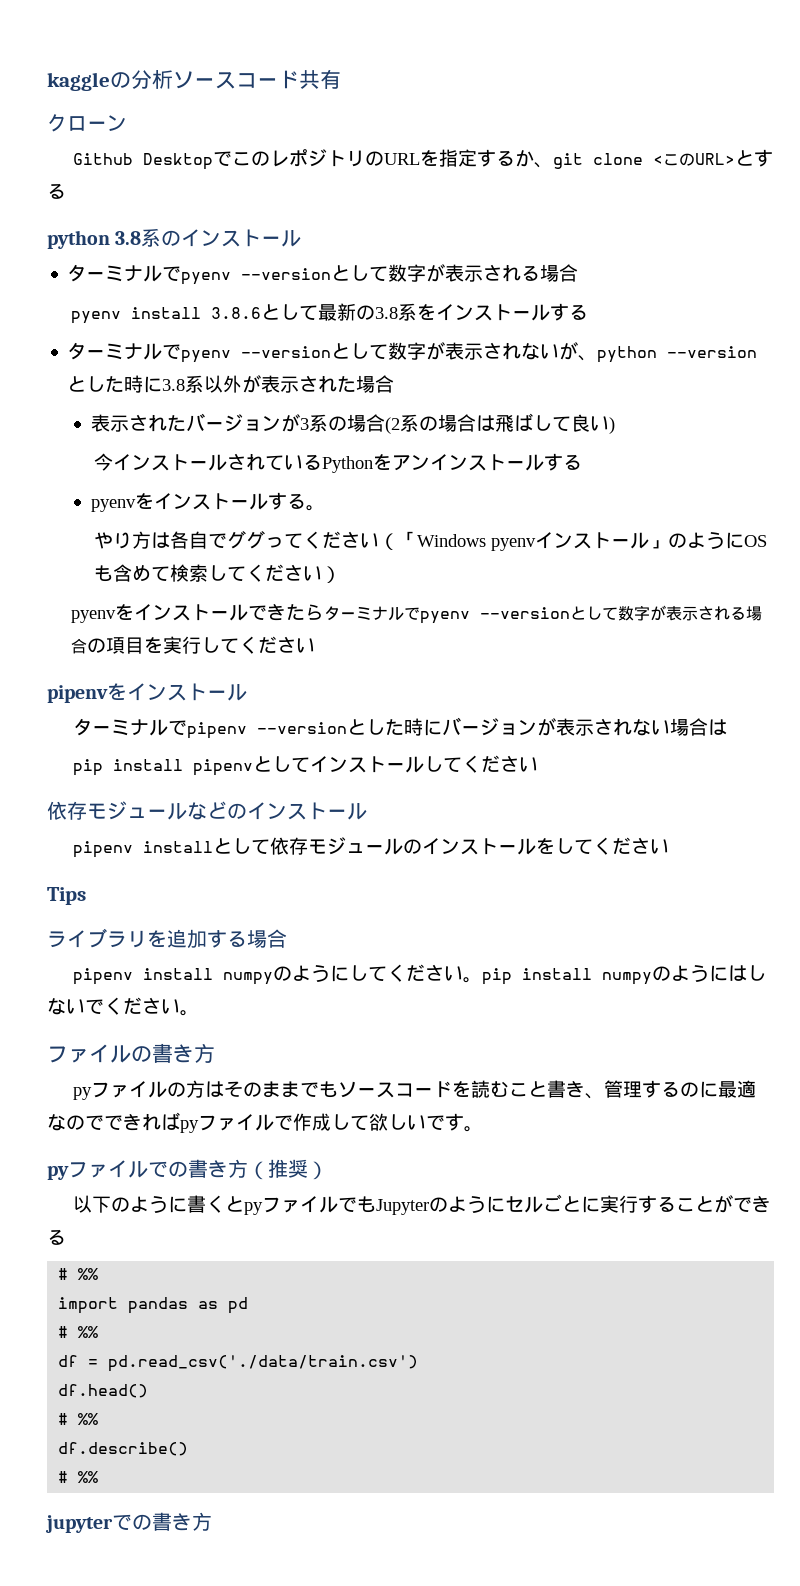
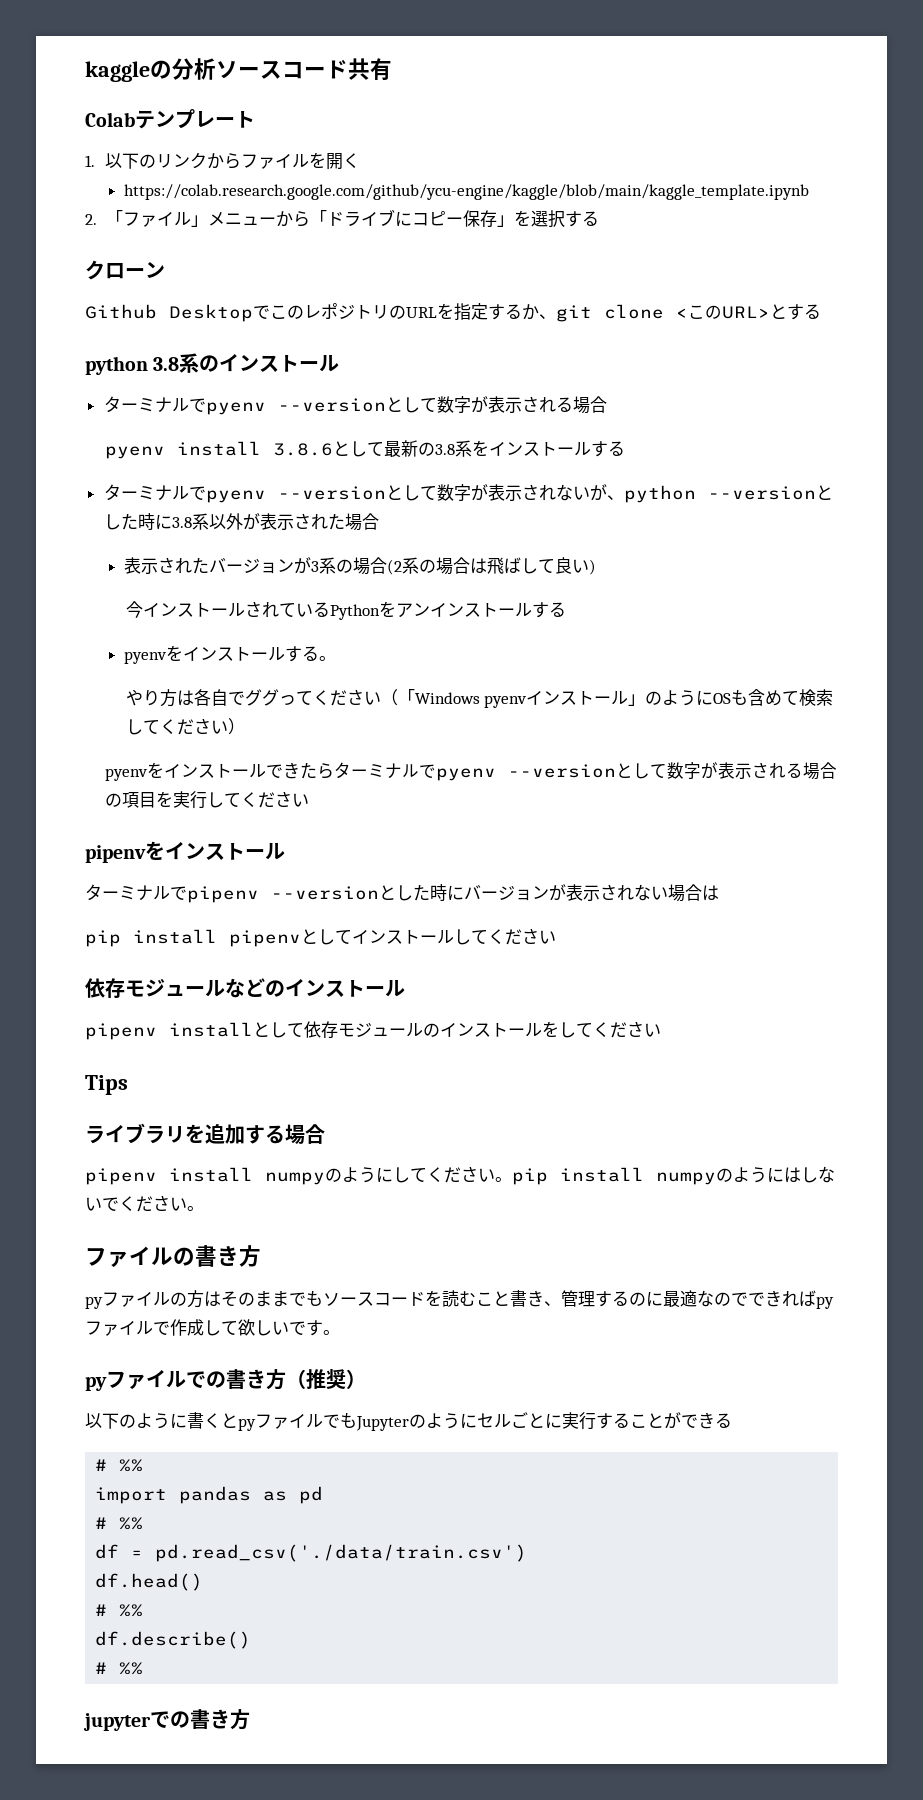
(341, 79) none -> [85,109,255,129] [85,152,361,170] [124,184,810,200] [85,209,599,228] // Colabテンプレート // 1.以下のリンクからファイルを開く // https://colab.research.google.com/github/ycu-engine/kaggle/blob/main/kaggle_template.ipynb // 2.「ファイル」メニューから「ドライブにコピー保存」を選択する

